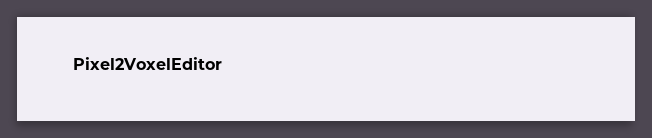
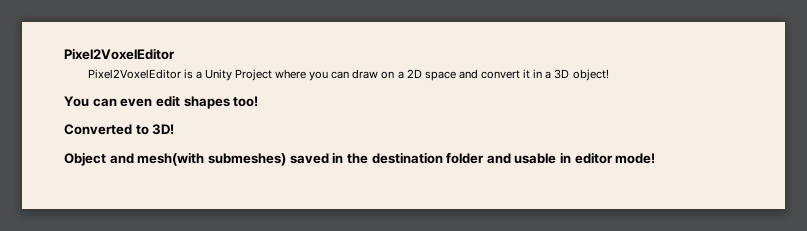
[73,57,222,70] Pixel2VoxelEditor -> [64,48,175,60] [87,69,609,81] [64,95,259,109] [64,124,175,135] [64,152,656,166] Pixel2VoxelEditor // Pixel2VoxelEditor is a Unity Project where you can draw on a 2D space and convert it in a 3D object! // You can even edit shapes too! // Converted to 3D! // Object and mesh(with submeshes) saved in the destination folder and usable in editor mode!

